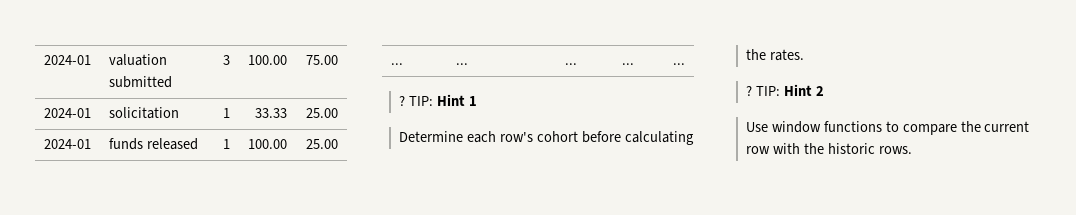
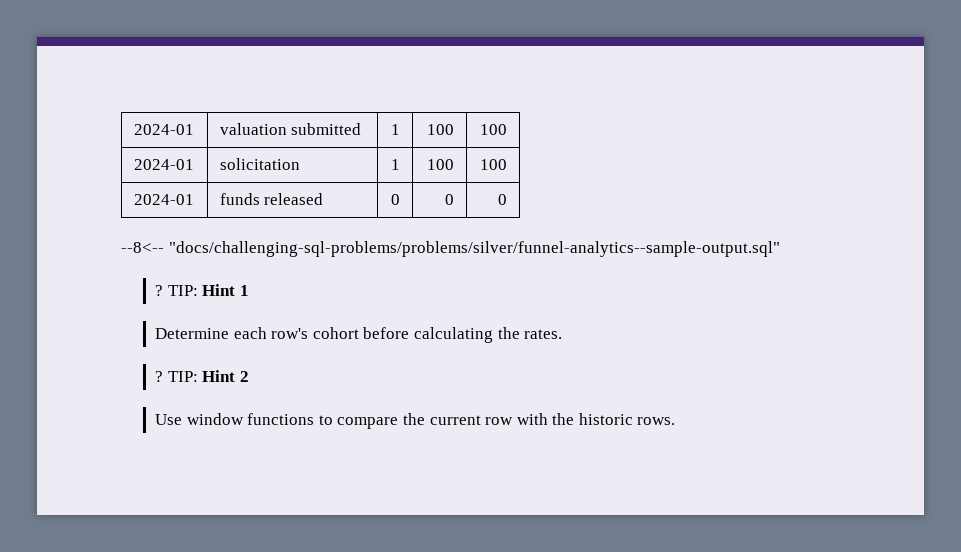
[223,55,231,65] [248,55,288,65] [306,55,339,65] 3 | 100.00 | 75.00 -> [391,124,401,135] [427,124,455,135] [480,124,508,135] 1 | 100 | 100
[255,108,288,118] [306,108,339,118] 33.33 | 25.00 -> [427,159,455,170] [480,159,508,170] 100 | 100
[223,139,231,149] [248,139,288,149] [306,139,339,149] [390,63,403,65] [455,63,468,65] [565,63,578,65] [622,63,635,65] [673,63,686,65] 1 | 100.00 | 25.00 // ... | ... | ... | ... | ... -> [391,194,401,205] [445,194,455,205] [498,194,508,205] [121,241,780,257] 0 | 0 | 0 // --8<-- "docs/challenging-sql-problems/problems/silver/funnel-analytics--sample-output.sql"

